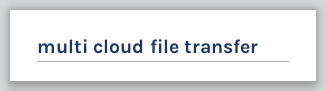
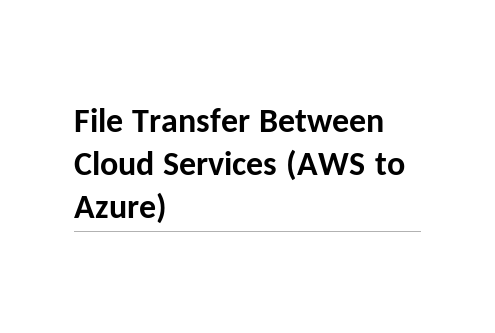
[37,39,258,54] multi cloud file transfer -> [74,108,385,132] [74,149,405,181] [74,192,167,224] File Transfer Between Cloud Services (AWS to Azure)

